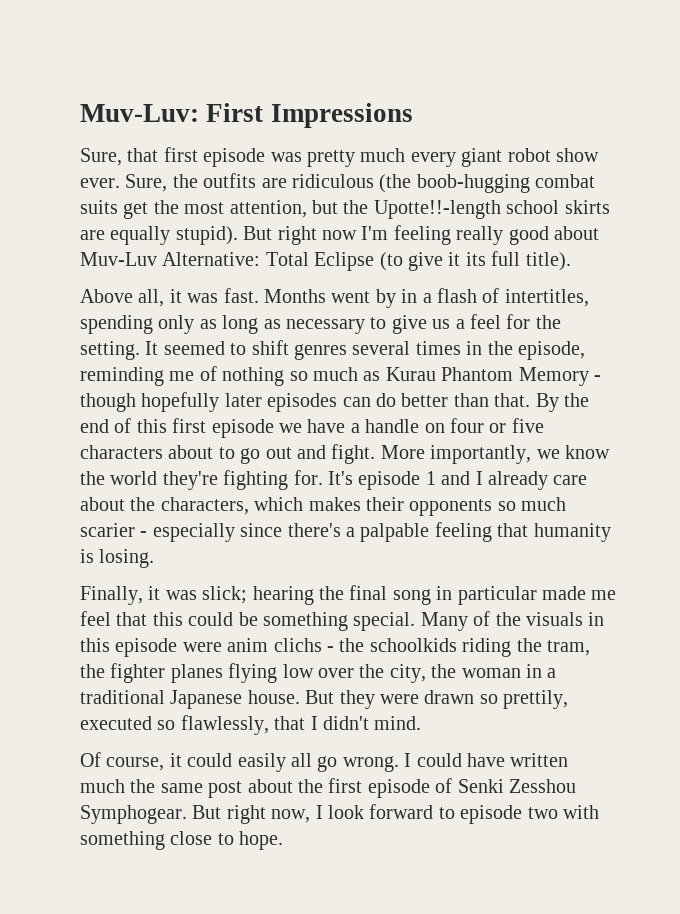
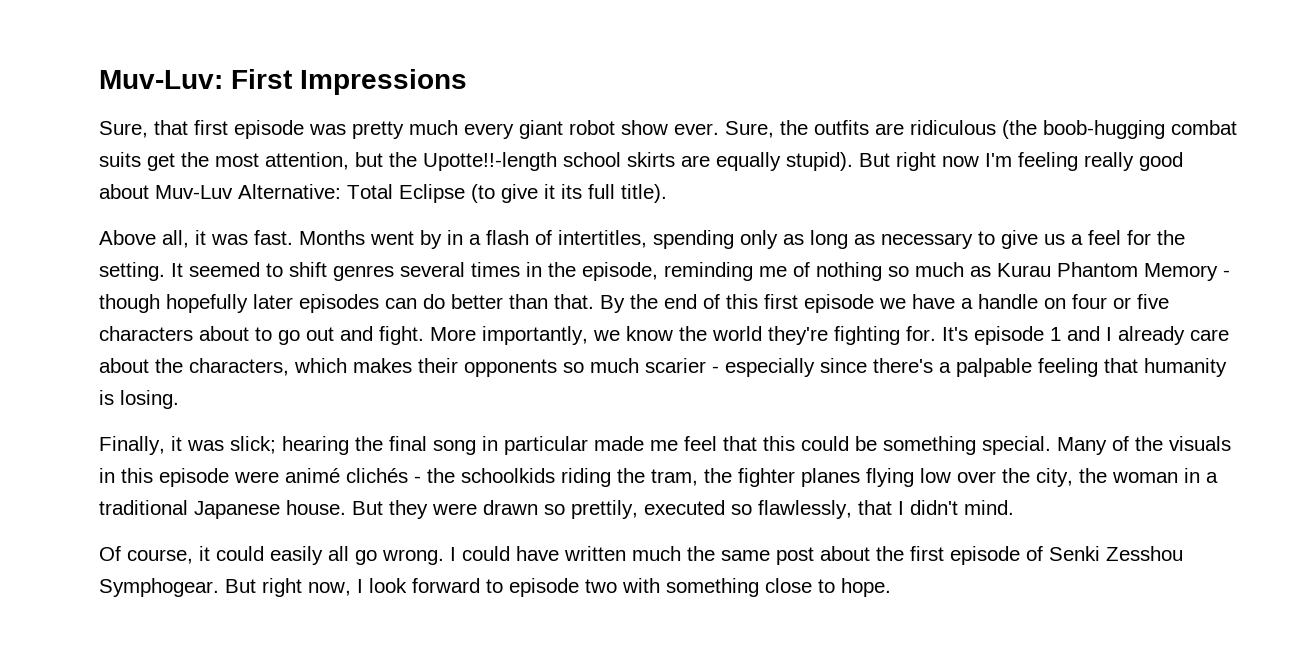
[227,638,322,652] anim clichs -> [285,468,408,483] animé clichés

